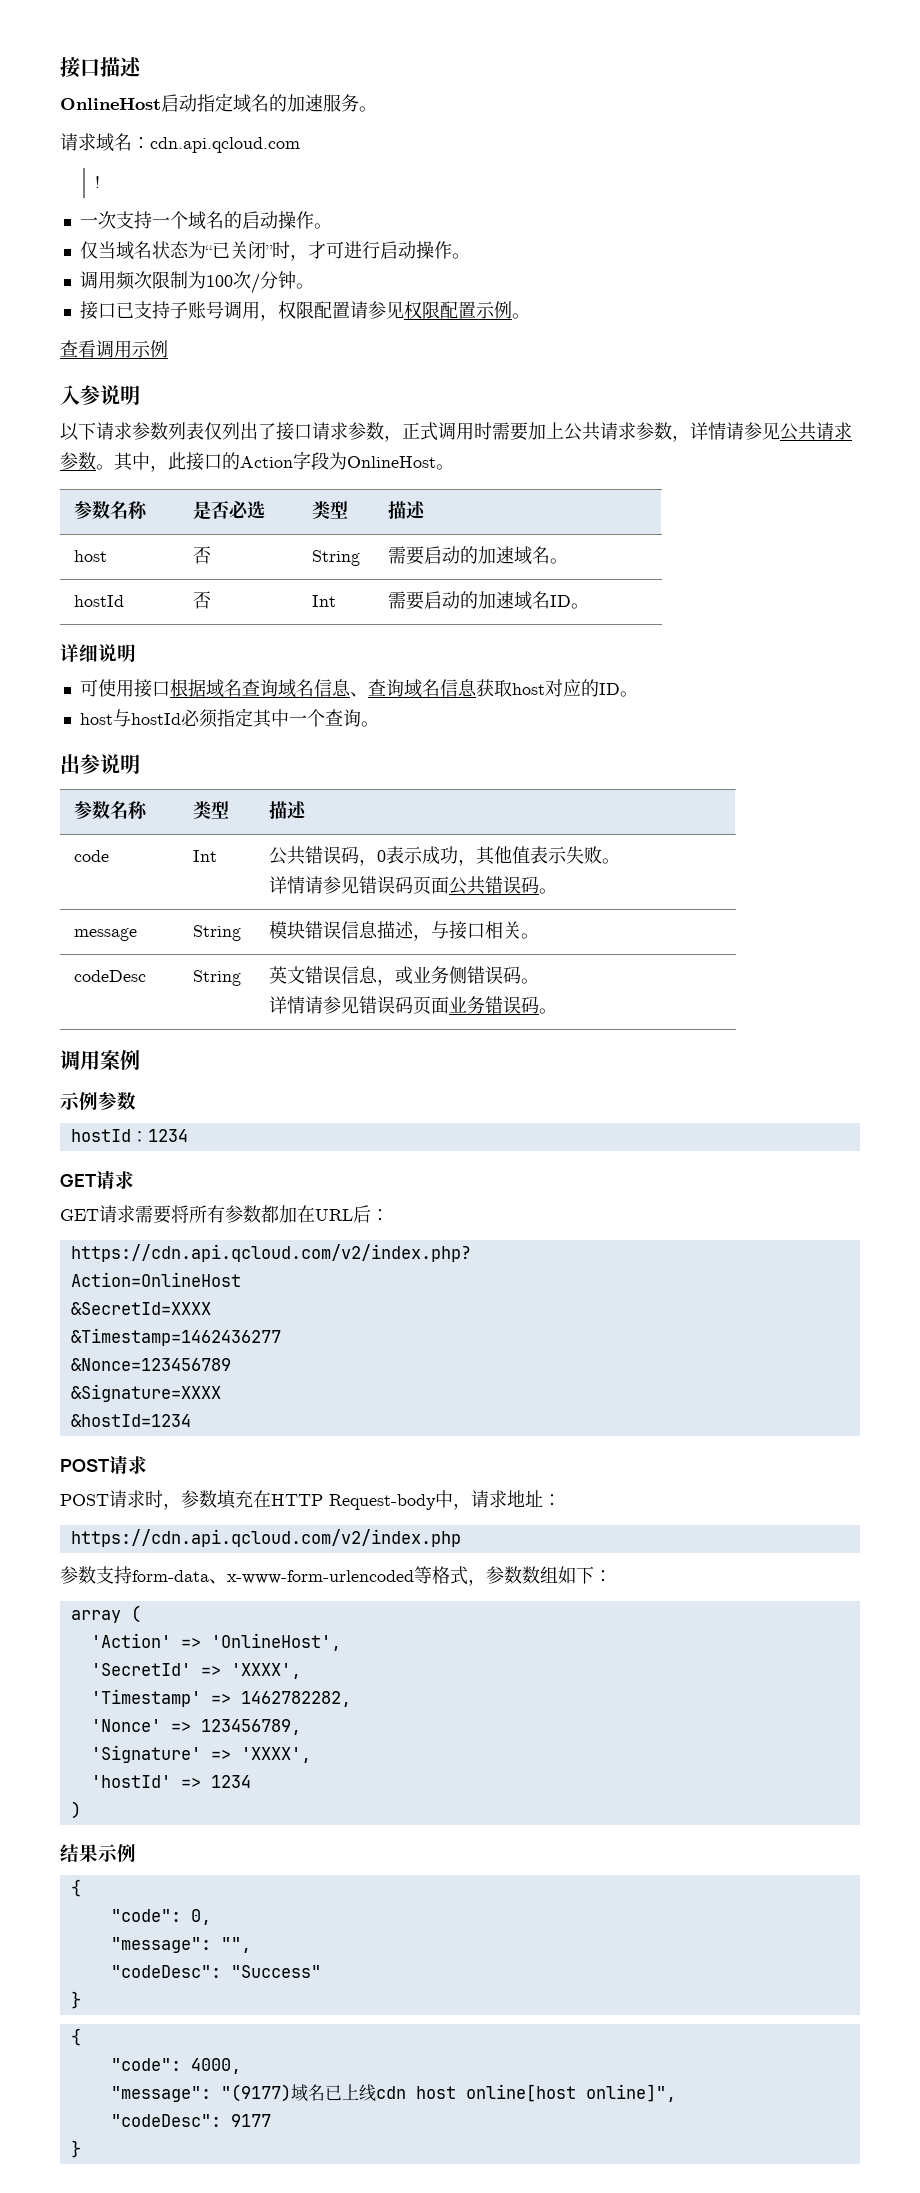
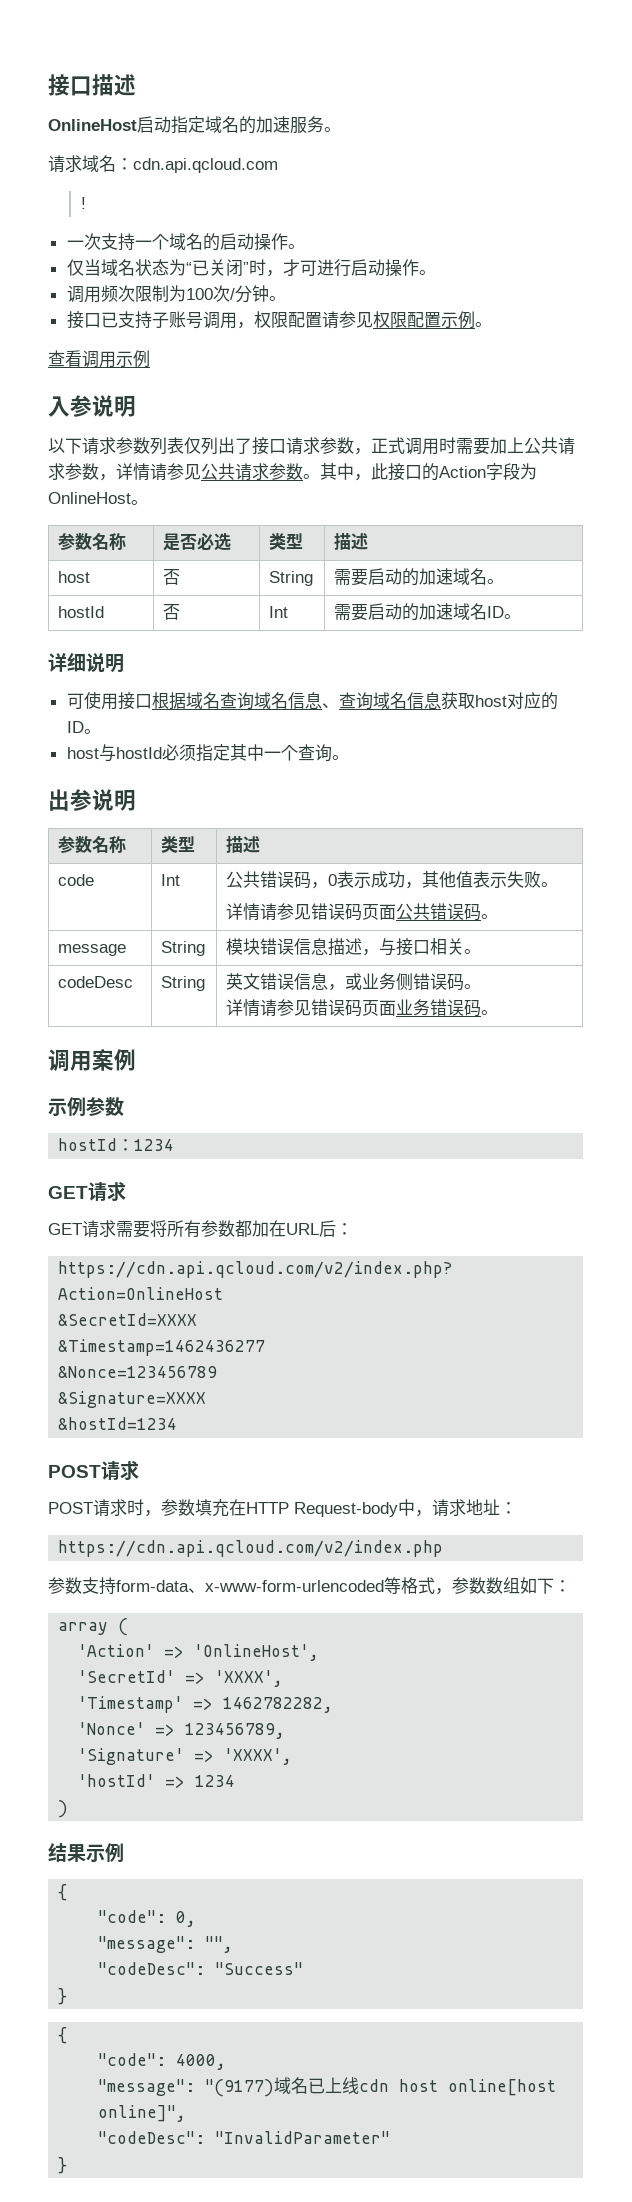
[230,2114,271,2127] 9177 -> [215,2131,391,2144] "InvalidParameter"

